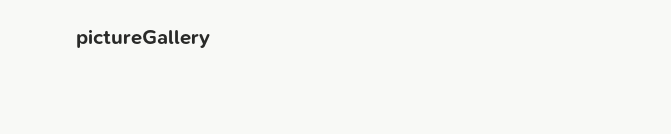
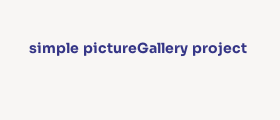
[76,29,210,48] pictureGallery -> [29,42,247,57] simple pictureGallery project

